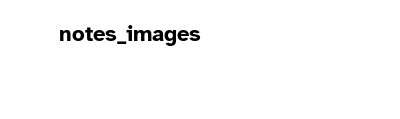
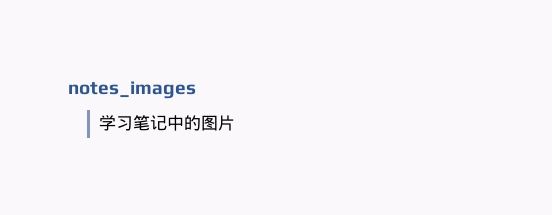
(201, 35) none -> [99,115,236,131] // 学习笔记中的图片

